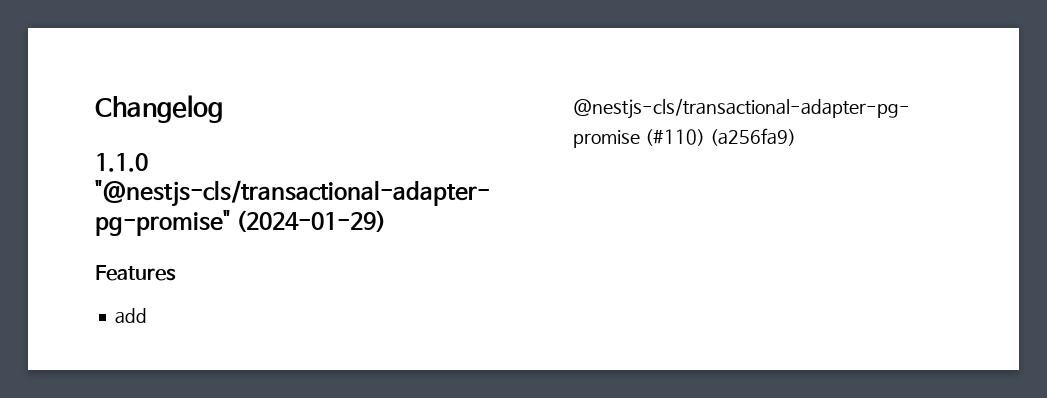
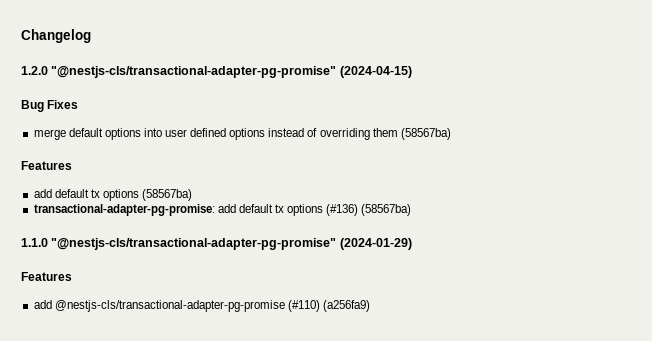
(223, 109) none -> [21,66,412,78] [21,100,79,112] [33,128,451,140] [21,161,72,170] [33,189,193,201] [33,204,412,216] // 1.2.0 "@nestjs-cls/transactional-adapter-pg-promise" (2024-04-15) // Bug Fixes // merge default options into user defined options instead of overriding them (58567ba) // Features // add default tx options (58567ba) // transactional-adapter-pg-promise: add default tx options (#136) (58567ba)

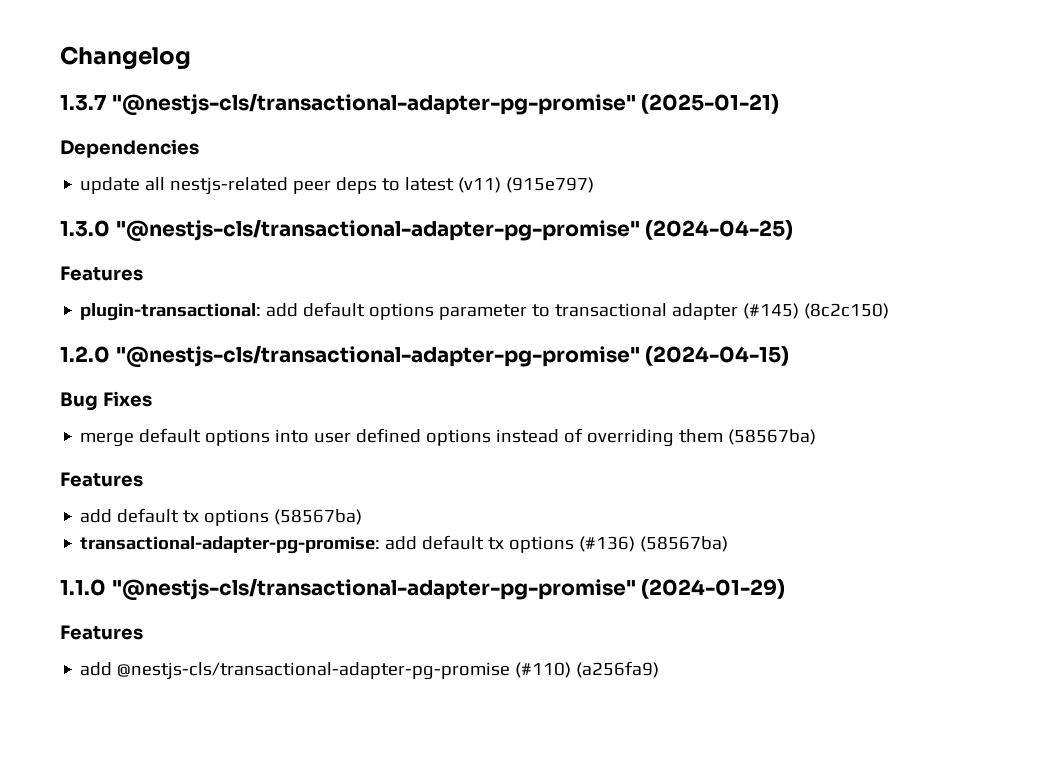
(91, 36) none -> [60,94,780,116] [60,139,199,158] [80,177,595,195] [60,220,794,242] [60,266,143,281] [80,302,890,321] // 1.3.7 "@nestjs-cls/transactional-adapter-pg-promise" (2025-01-21) // Dependencies // update all nestjs-related peer deps to latest (v11) (915e797) // 1.3.0 "@nestjs-cls/transactional-adapter-pg-promise" (2024-04-25) // Features // plugin-transactional: add default options parameter to transactional adapter (#145) (8c2c150)

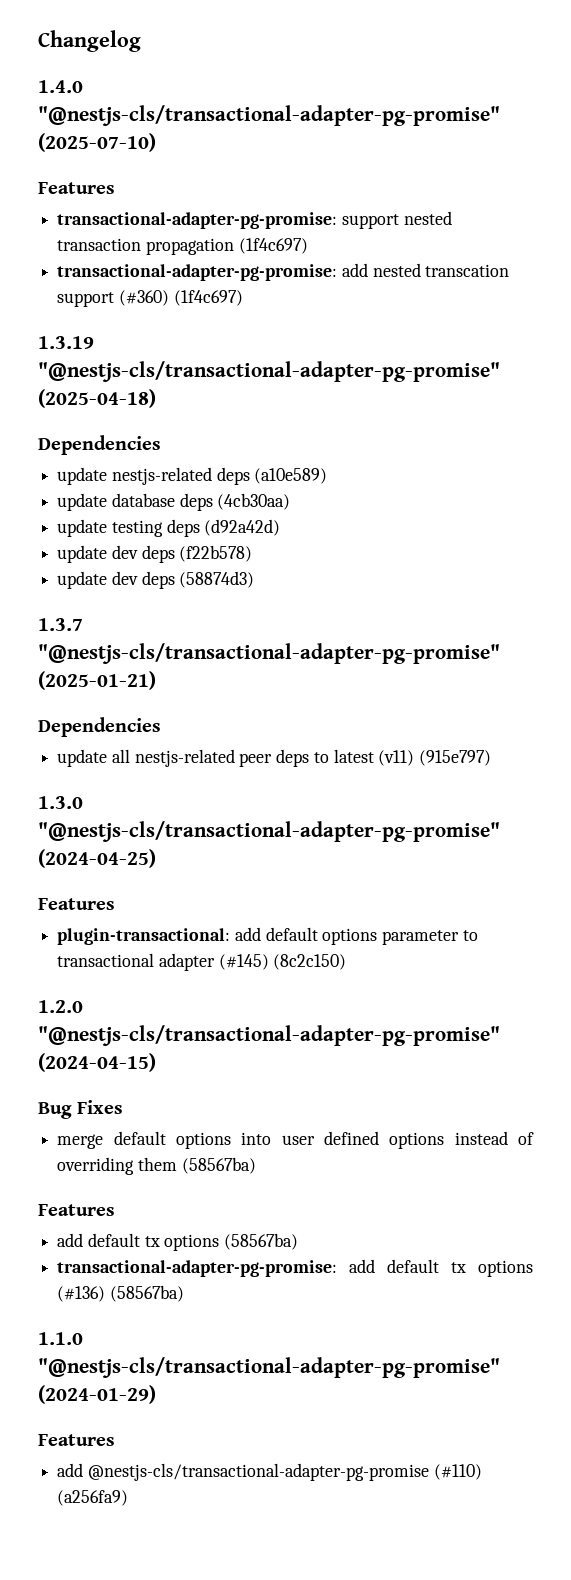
(191, 58) none -> [38,80,83,93] [38,105,500,126] [38,133,156,152] [38,182,115,194] [57,211,452,229] [57,238,308,255] [57,263,510,281] [57,290,243,307] [38,336,94,349] [38,361,500,382] [38,389,156,408] [38,435,161,455] [57,467,328,485] [57,493,291,511] [57,519,281,537] [57,545,253,563] [57,571,255,589] // 1.4.0 "@nestjs-cls/transactional-adapter-pg-promise" (2025-07-10) // Features // transactional-adapter-pg-promise: support nested transaction propagation (1f4c697) // transactional-adapter-pg-promise: add nested transcation support (#360) (1f4c697) // 1.3.19 "@nestjs-cls/transactional-adapter-pg-promise" (2025-04-18) // Dependencies // update nestjs-related deps (a10e589) // update database deps (4cb30aa) // update testing deps (d92a42d) // update dev deps (f22b578) // update dev deps (58874d3)

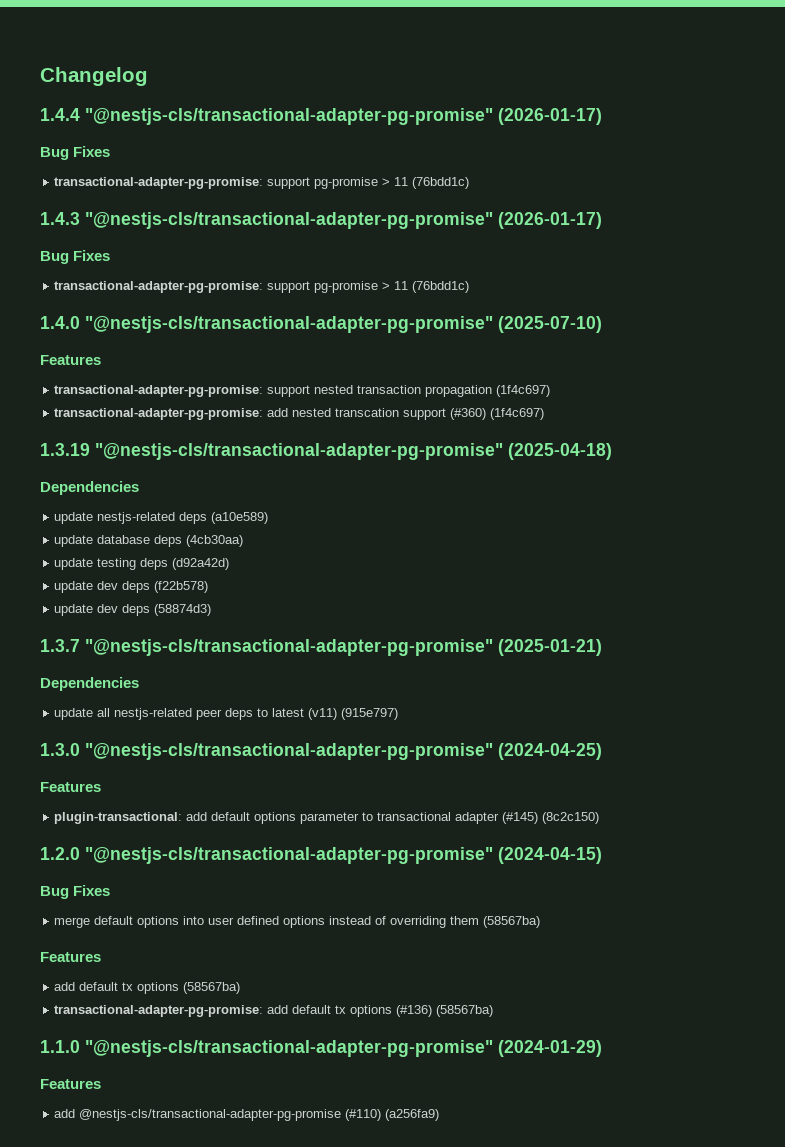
(141, 41) none -> [40,108,602,125] [40,146,111,160] [54,177,470,189] [40,212,602,229] [40,250,111,264] [54,281,470,293] // 1.4.4 "@nestjs-cls/transactional-adapter-pg-promise" (2026-01-17) // Bug Fixes // transactional-adapter-pg-promise: support pg-promise > 11 (76bdd1c) // 1.4.3 "@nestjs-cls/transactional-adapter-pg-promise" (2026-01-17) // Bug Fixes // transactional-adapter-pg-promise: support pg-promise > 11 (76bdd1c)

